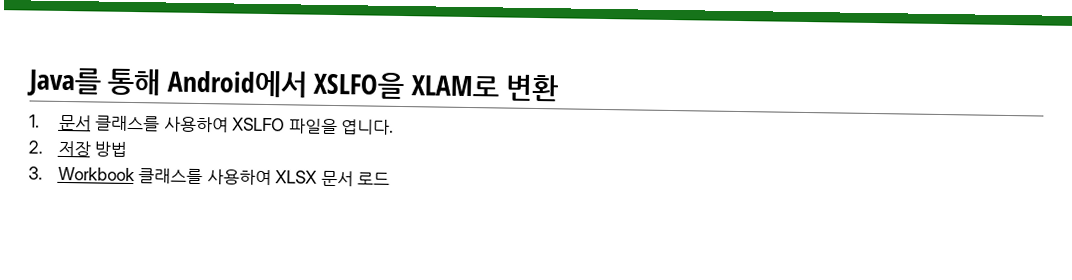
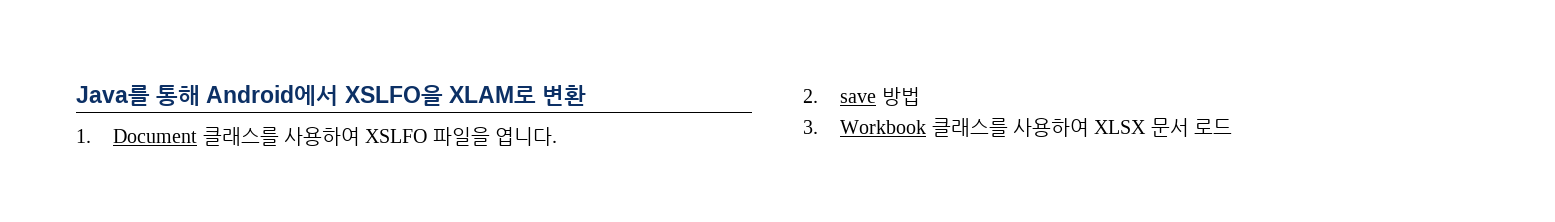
[58,114,92,131] 문서 -> [113,129,198,143] Document
[57,140,91,157] 저장 -> [840,93,877,103] save

